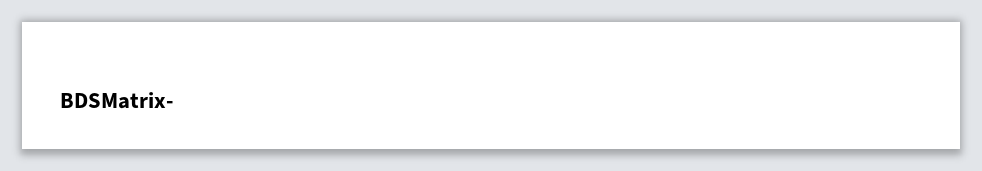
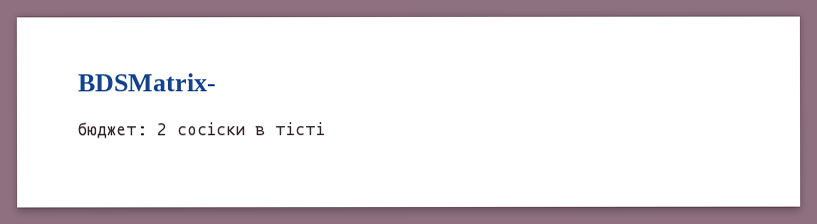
(173, 100) none -> [78,121,326,139] // бюджет: 2 сосіски в тісті

